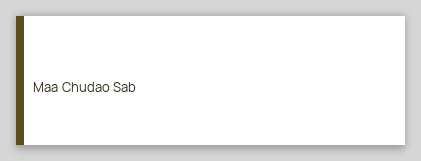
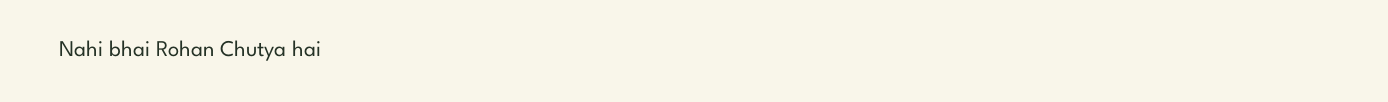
[33,82,137,92] Maa Chudao Sab -> [59,40,322,61] Nahi bhai Rohan Chutya hai

